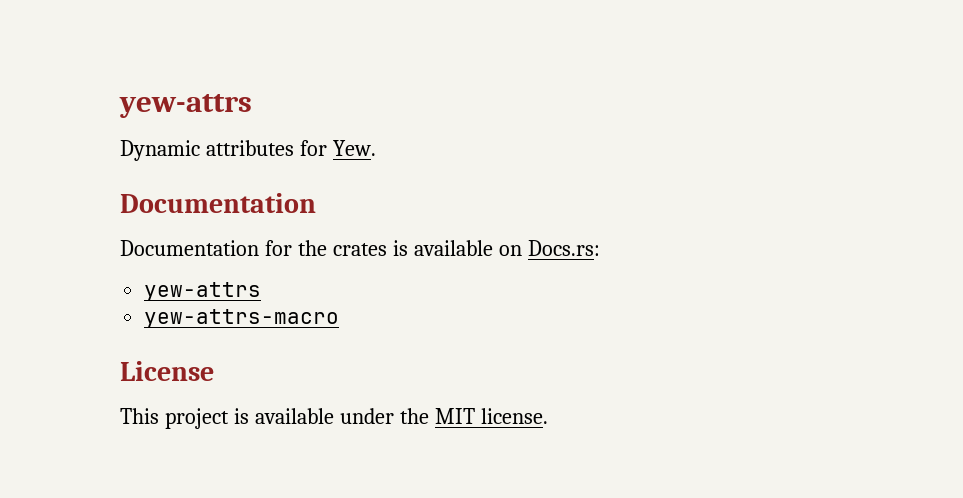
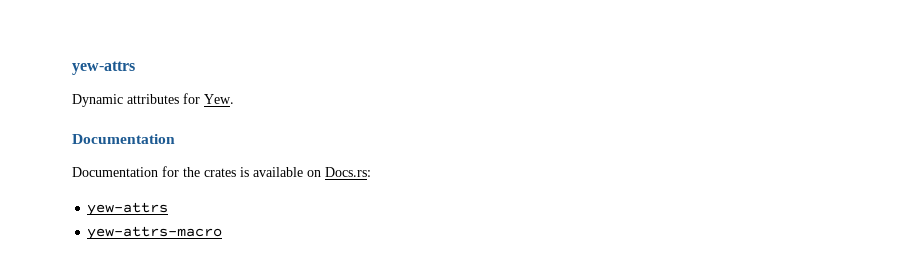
[120,361,214,381] [120,408,548,429] // License // This project is available under the MIT license. -> (223, 233) none

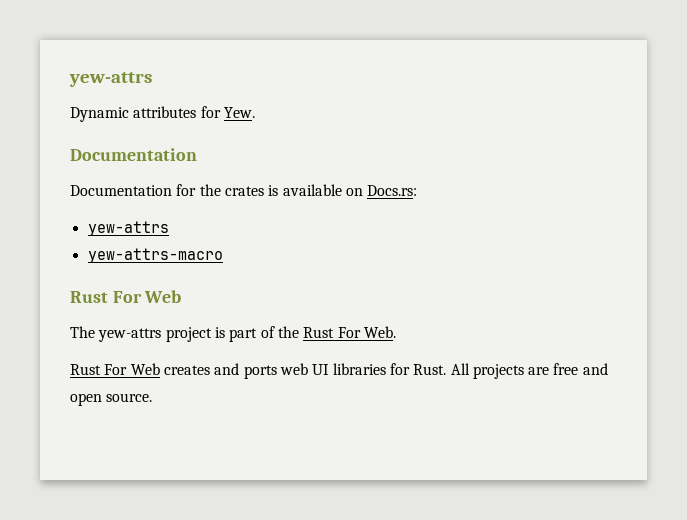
(223, 233) none -> [70,290,182,303] [70,326,396,342] [70,363,608,379] [70,393,153,406] // Rust For Web // The yew-attrs project is part of the Rust For Web. // Rust For Web creates and ports web UI libraries for Rust. All projects are free and open source.

